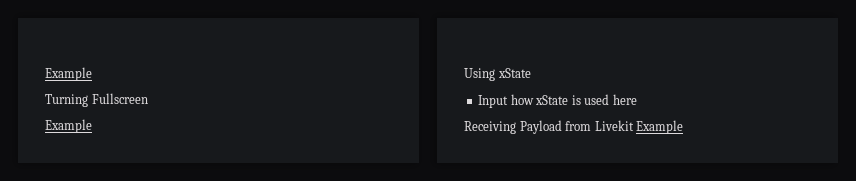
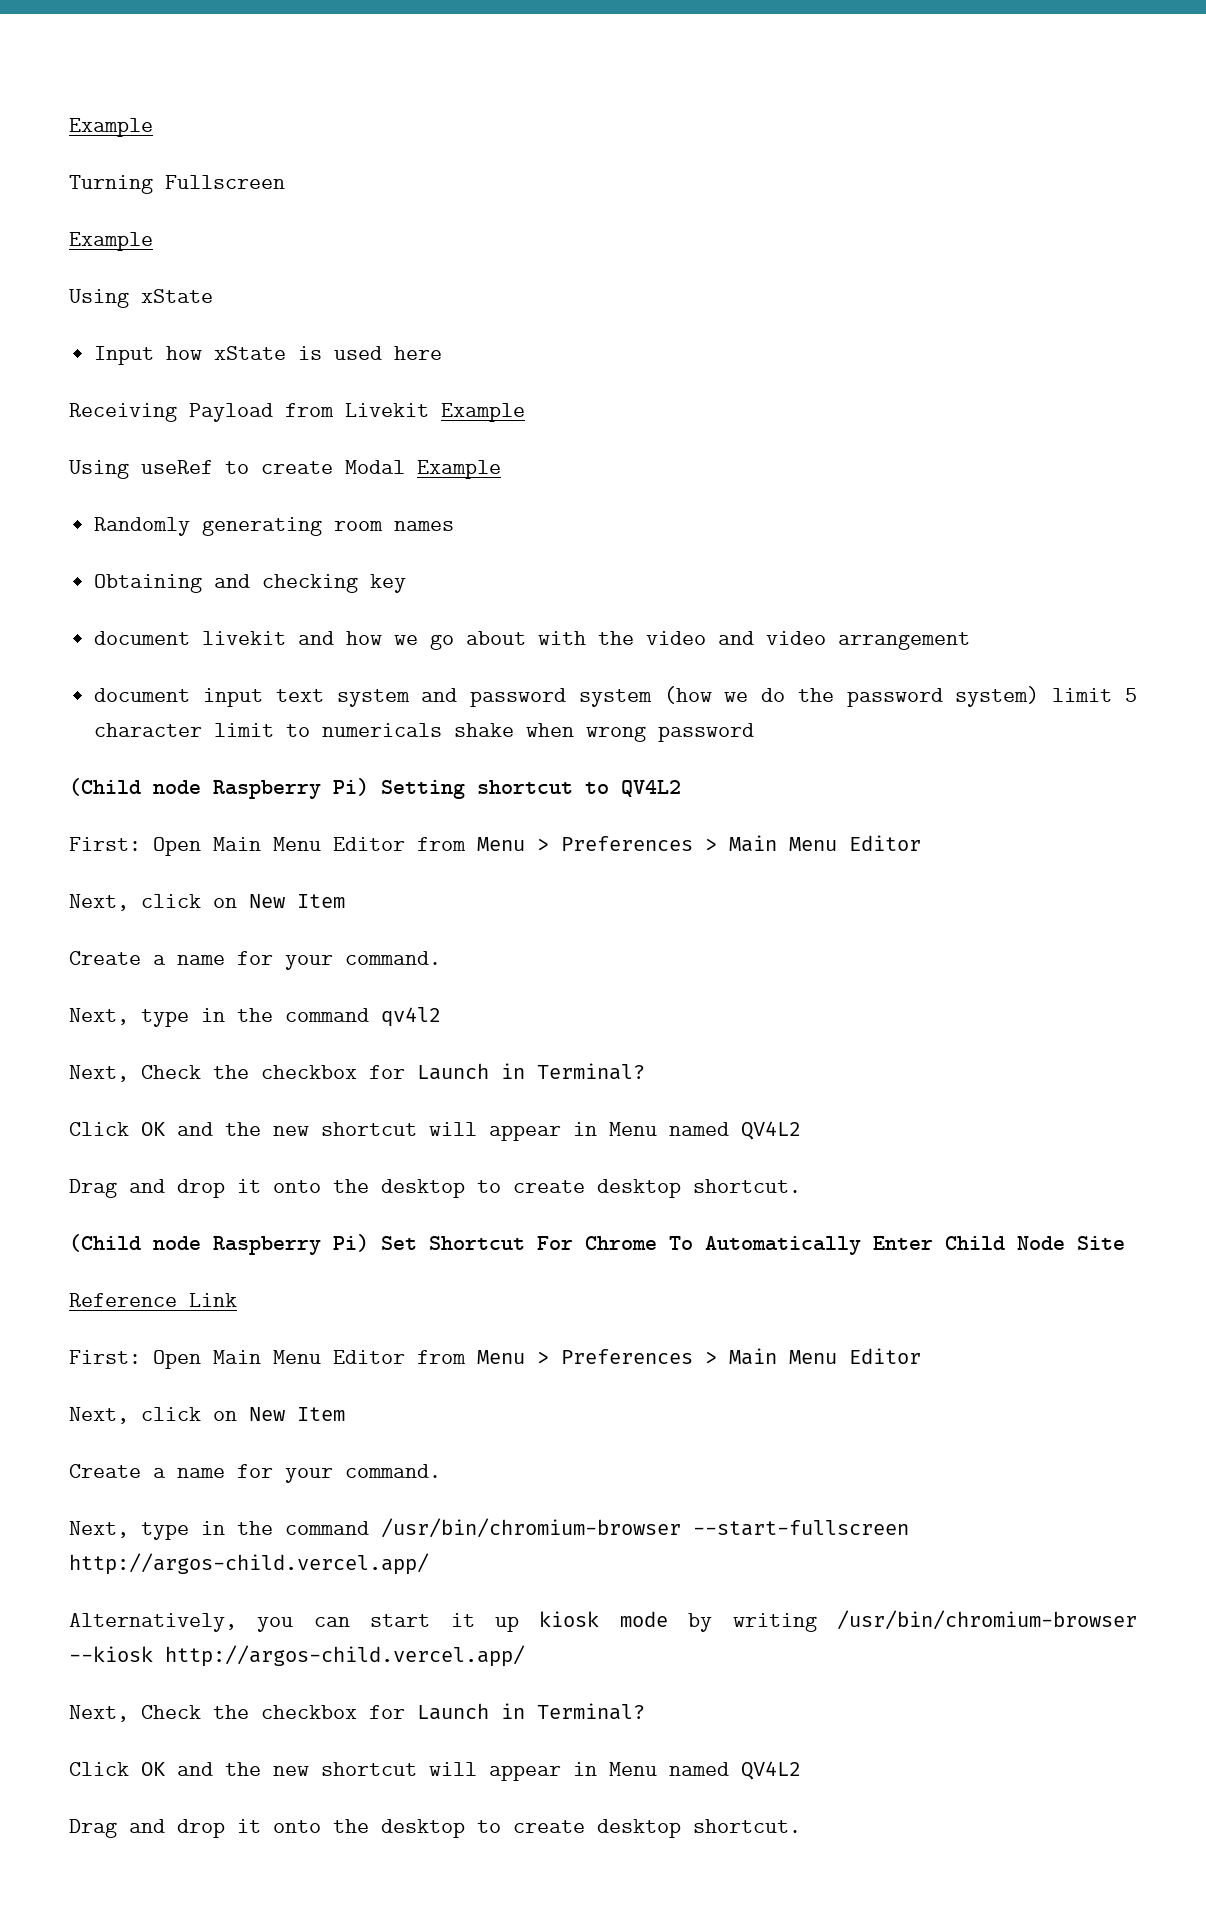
(684, 127) none -> [69,460,501,479] [94,517,455,536] [94,574,407,593] [94,631,971,650] [94,686,1138,707] [94,723,755,742] [69,778,681,799] [69,835,921,856] [69,894,345,911] [69,951,441,970] [69,1007,441,1027] [69,1063,645,1082] [69,1121,801,1141] [69,1179,801,1198] [69,1234,1125,1255] [69,1293,237,1307] [69,1348,921,1369] [69,1407,345,1424] [69,1464,441,1483] [69,1518,909,1540] [69,1553,429,1575] [69,1610,1137,1632] [69,1645,525,1667] [69,1703,645,1722] [69,1761,801,1781] [69,1819,801,1838] // Using useRef to create Modal Example // Randomly generating room names // Obtaining and checking key // document livekit and how we go about with the video and video arrangement // document input text system and password system (how we do the password system) limit 5 character limit to numericals shake when wrong password // (Child node Raspberry Pi) Setting shortcut to QV4L2 // First: Open Main Menu Editor from Menu > Preferences > Main Menu Editor // Next, click on New Item // Create a name for your command. // Next, type in the command qv4l2 // Next, Check the checkbox for Launch in Terminal? // Click OK and the new shortcut will appear in Menu named QV4L2 // Drag and drop it onto the desktop to create desktop shortcut. // (Child node Raspberry Pi) Set Shortcut For Chrome To Automatically Enter Child Node Site // Reference Link // First: Open Main Menu Editor from Menu > Preferences > Main Menu Editor // Next, click on New Item // Create a name for your command. // Next, type in the command /usr/bin/chromium-browser --start-fullscreen http://argos-child.vercel.app/ // Alternatively, you can start it up kiosk mode by writing /usr/bin/chromium-browser --kiosk http://argos-child.vercel.app/ // Next, Check the checkbox for Launch in Terminal? // Click OK and the new shortcut will appear in Menu named QV4L2 // Drag and drop it onto the desktop to create desktop shortcut.

